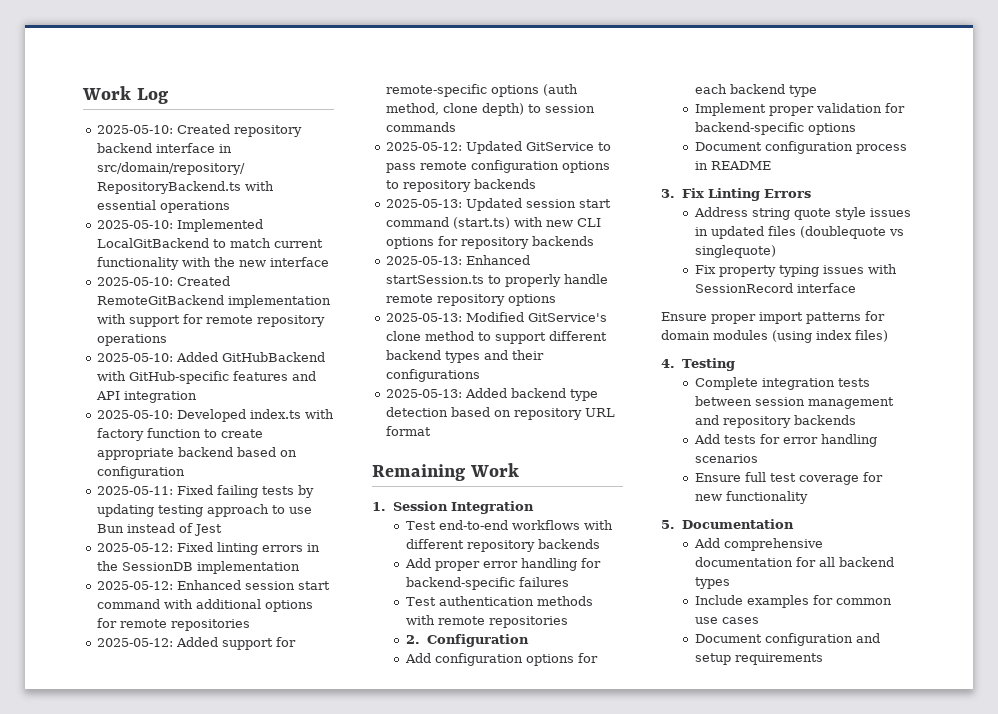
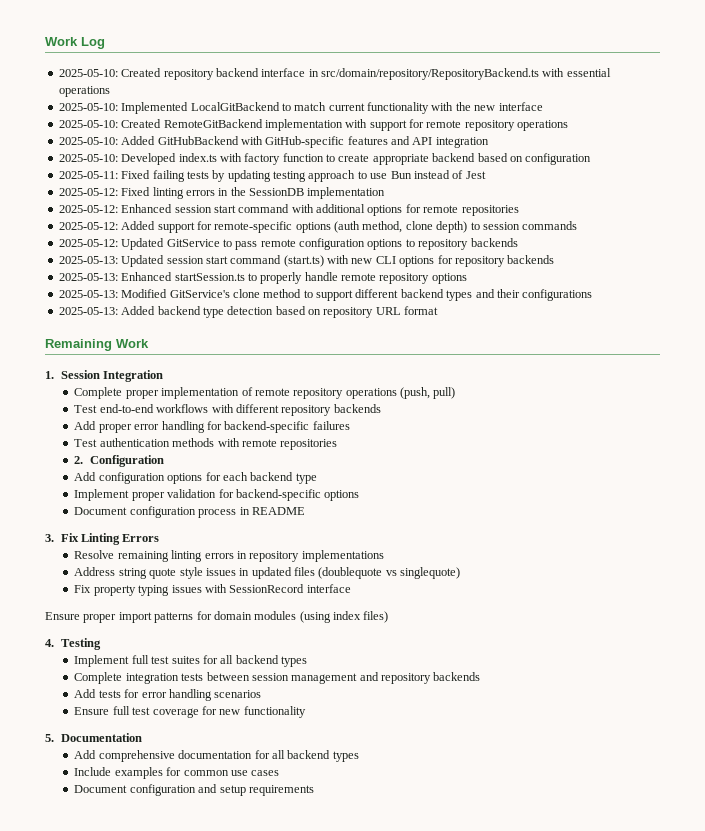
(534, 507) none -> [74,387,456,399] // Complete proper implementation of remote repository operations (push, pull)
(811, 193) none -> [74,550,384,562] // Resolve remaining linting errors in repository implementations
(736, 364) none -> [74,655,307,667] // Implement full test suites for all backend types

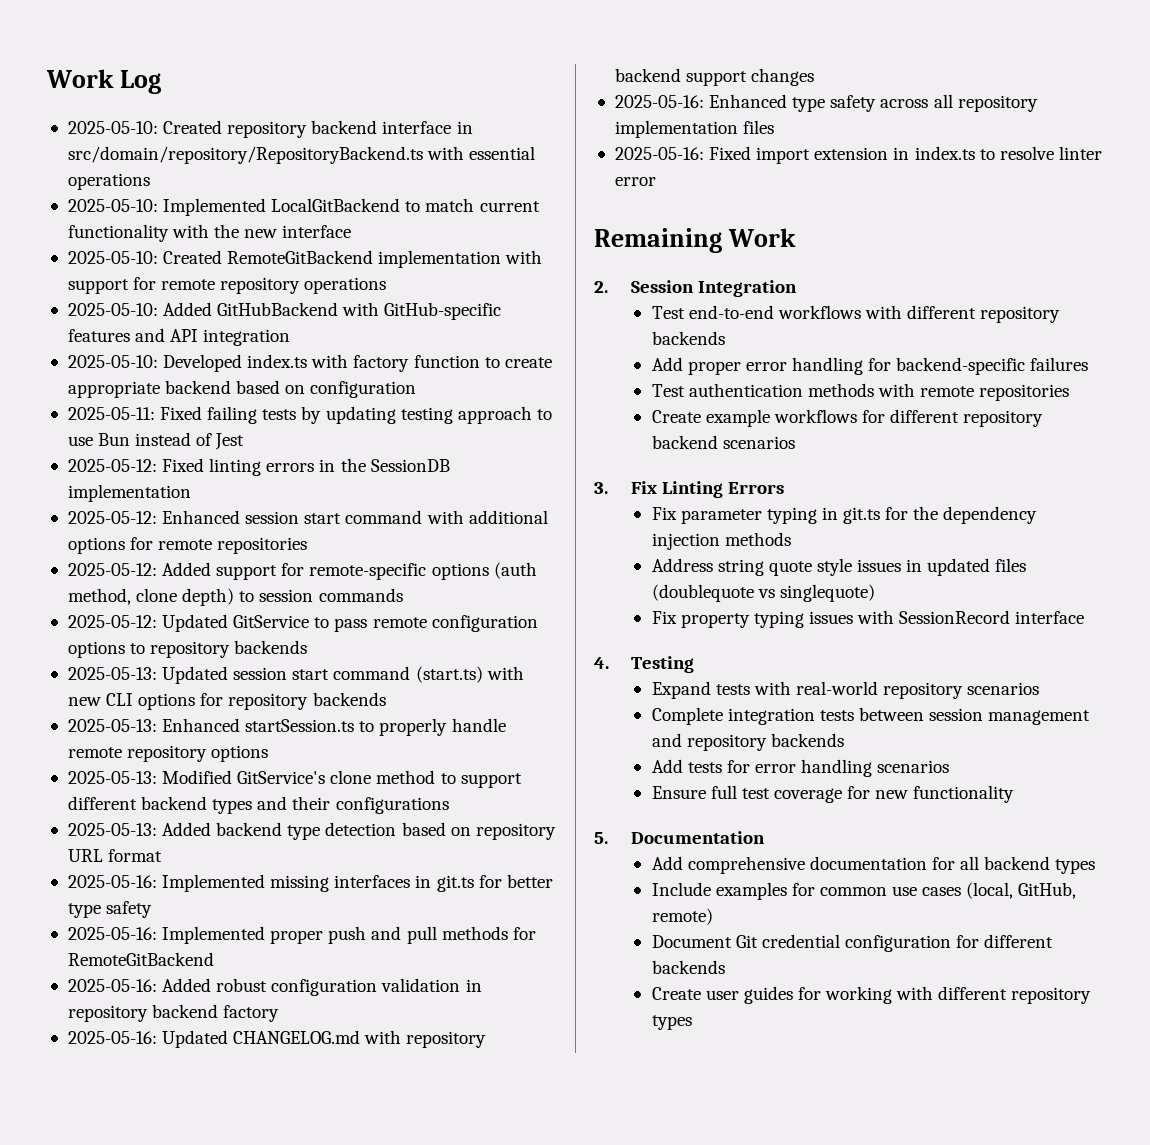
(439, 310) none -> [67,874,553,892] [67,901,153,918] [67,926,536,944] [67,952,214,966] [67,978,482,996] [67,1004,280,1022] [67,1030,487,1048] [614,68,815,86] [614,94,1038,112] [614,120,775,138] [614,146,1102,164] [614,177,656,186] // 2025-05-16: Implemented missing interfaces in git.ts for better type safety // 2025-05-16: Implemented proper push and pull methods for RemoteGitBackend // 2025-05-16: Added robust configuration validation in repository backend factory // 2025-05-16: Updated CHANGELOG.md with repository backend support changes // 2025-05-16: Enhanced type safety across all repository implementation files // 2025-05-16: Fixed import extension in index.ts to resolve linter error
[45,371,54,379] 1. -> [594,281,608,293] 2.
[74,387,456,399] // Complete proper implementation of remote repository operations (push, pull) -> (797, 288) none
[74,455,164,467] [74,472,317,484] [74,489,360,501] [74,506,305,518] [45,533,160,545] [74,550,384,562] 2. Configuration // Add configuration options for each backend type // Implement proper validation for backend-specific options // Document configuration process in README // 3. Fix Linting Errors // Resolve remaining linting errors in repository implementations -> [651,409,1044,427] [651,435,795,449] [594,481,784,498] [651,506,1038,524] [651,532,791,550] Create example workflows for different repository backend scenarios // 3. Fix Linting Errors // Fix parameter typing in git.ts for the dependency injection methods
[45,611,389,623] [45,638,101,650] [74,655,307,667] Ensure proper import patterns for domain modules (using index files) // 4. Testing // Implement full test suites for all backend types -> [594,656,694,673] [651,681,1040,699] 4. Testing // Expand tests with real-world repository scenarios
[74,784,314,796] // Document configuration and setup requirements -> [966,882,1077,899] [651,908,713,925] [651,934,1054,952] [651,960,725,974] [651,986,1092,1004] [651,1015,692,1030] (local, GitHub, remote) // Document Git credential configuration for different backends // Create user guides for working with different repository types

